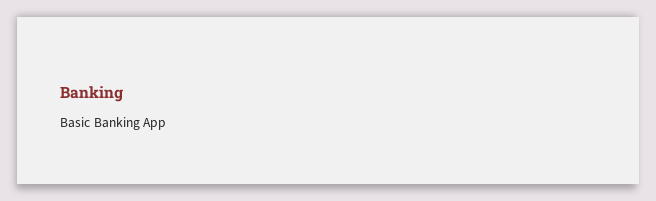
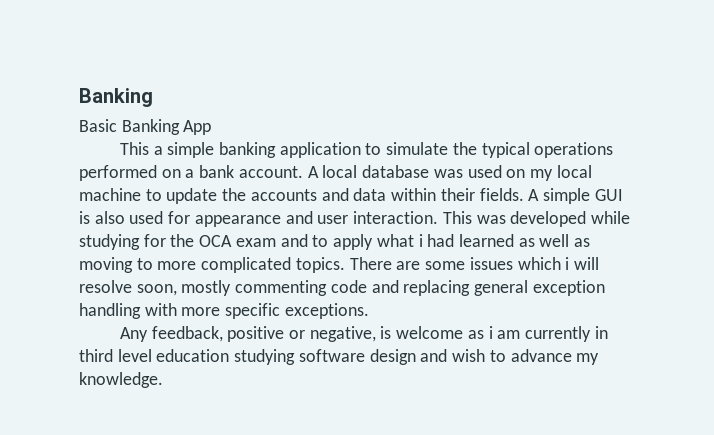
(167, 124) none -> [119,142,614,158] [79,165,592,181] [79,188,623,204] [79,211,630,227] [79,234,591,250] [79,257,599,273] [79,280,605,296] [79,303,369,319] [119,326,608,342] [79,349,600,365] [79,372,163,388] // This a simple banking application to simulate the typical operations performed on a bank account. A local database was used on my local machine to update the accounts and data within their fields. A simple GUI is also used for appearance and user interaction. This was developed while studying for the OCA exam and to apply what i had learned as well as moving to more complicated topics. There are some issues which i will resolve soon, mostly commenting code and replacing general exception handling with more specific exceptions. // Any feedback, positive or negative, is welcome as i am currently in third level education studying software design and wish to advance my knowledge.

